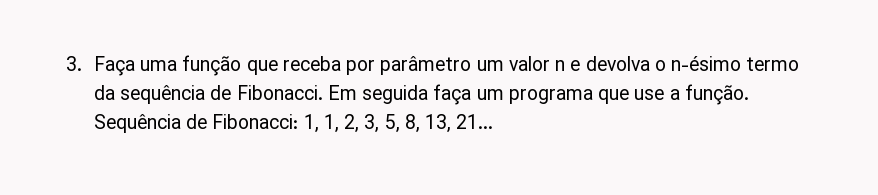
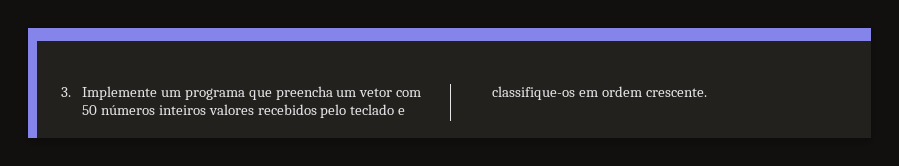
[93,55,800,76] [93,84,749,105] [93,114,494,133] Faça uma função que receba por parâmetro um valor n e devolva o n-ésimo termo da sequência de Fibonacci. Em seguida faça um programa que use a função. Sequência de Fibonacci: 1, 1, 2, 3, 5, 8, 13, 21... -> [81,86,422,100] [81,104,406,118] [491,86,707,100] Implemente um programa que preencha um vetor com 50 números inteiros valores recebidos pelo teclado e classifique-os em ordem crescente.

